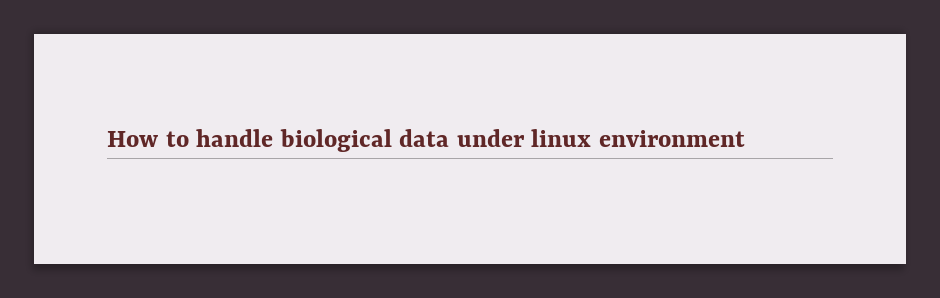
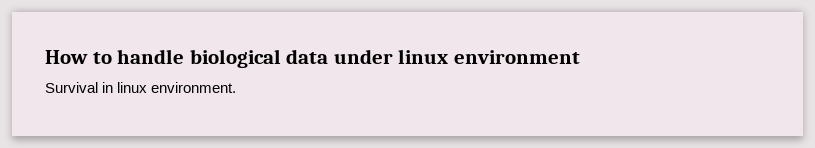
(745, 138) none -> [45,82,237,93] // Survival in linux environment.

